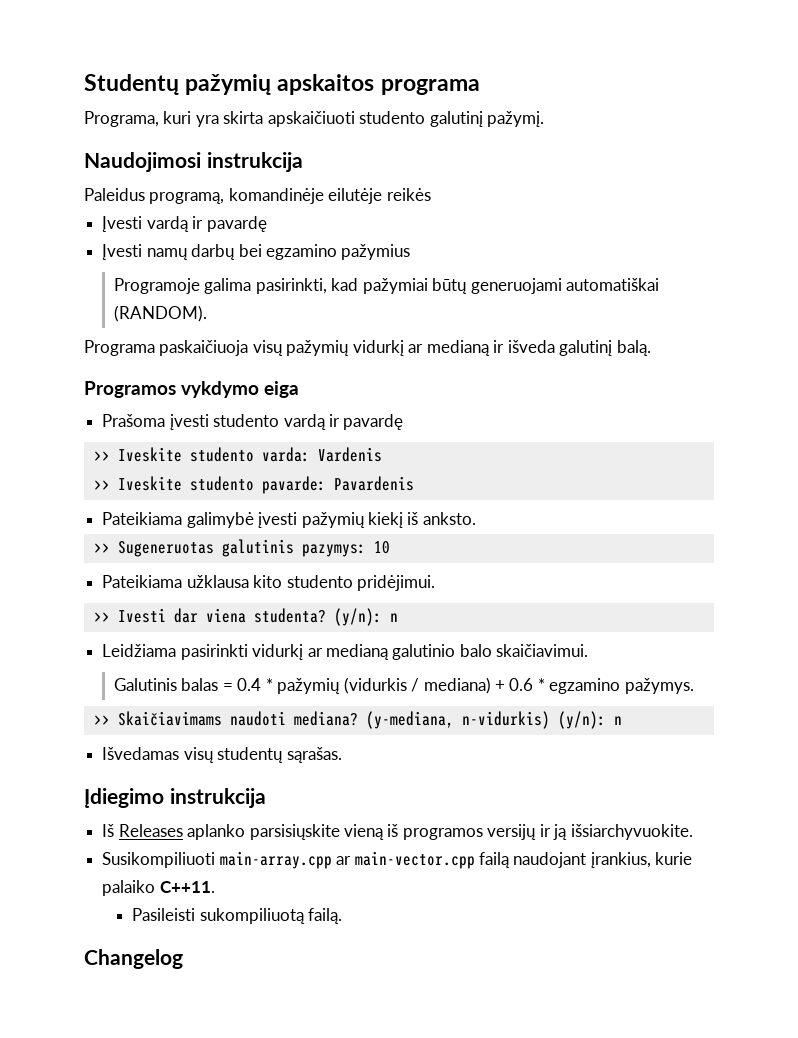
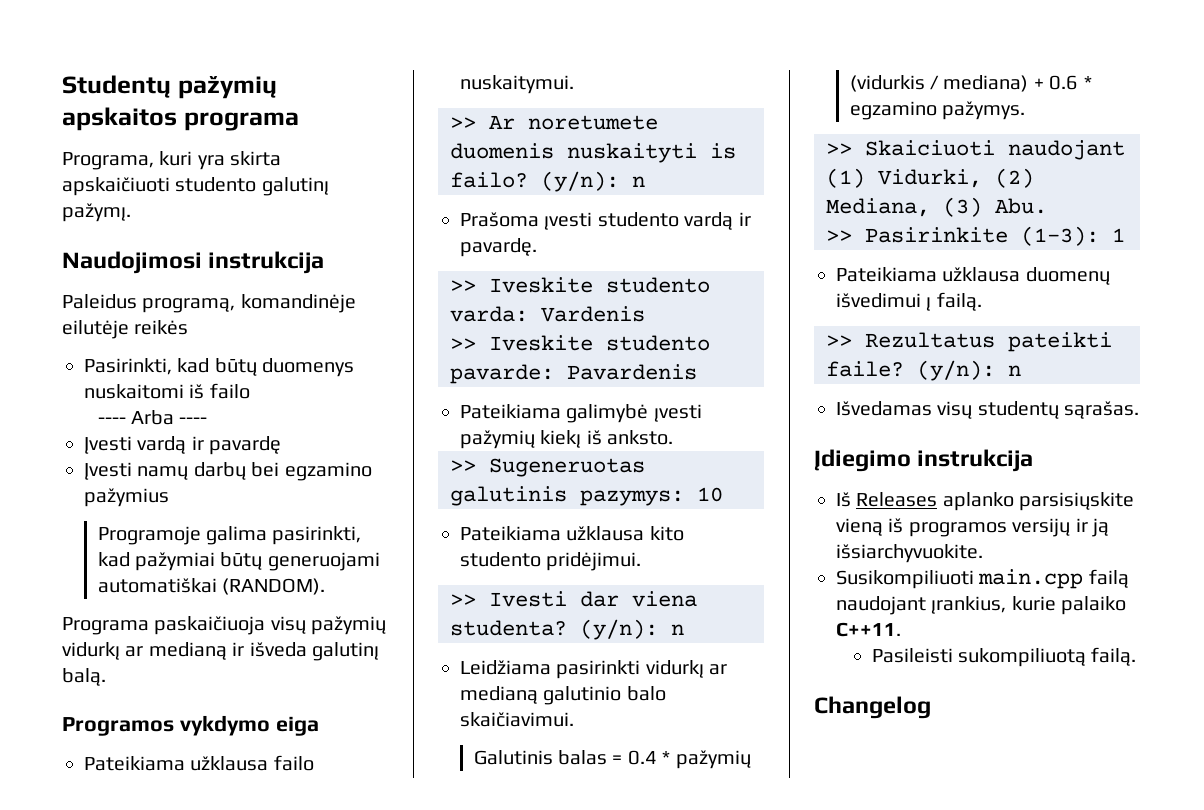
(431, 194) none -> [84,358,355,377] [84,383,250,399] [97,410,208,425] // Pasirinkti, kad būtų duomenys nuskaitomi iš failo // ---- Arba ----
(299, 389) none -> [84,755,314,771] [460,75,574,94] [450,115,658,130] [450,143,736,163] [450,171,645,192] // Pateikiama užklausa failo nuskaitymui. // >> Ar noretumete duomenis nuskaityti is failo? (y/n): n
[343,414,404,430] pavardę -> [460,238,537,257] pavardę.
[117,711,550,729] Skaičiavimams naudoti mediana? (y-mediana, n-vidurkis) -> [865,140,1125,160] [826,168,1034,188] [826,197,1047,217] [826,226,1125,246] [836,267,1110,285] [836,292,982,311] [826,332,1112,352] [826,361,904,377] Skaiciuoti naudojant (1) Vidurki, (2) Mediana, (3) Abu. // >> Pasirinkite (1-3): 1 // Pateikiama užklausa duomenų išvedimui į failą. // >> Rezultatus pateikti faile?
[219,851,475,869] main-array.cpp ar main-vector.cpp -> [978,569,1084,589] main.cpp

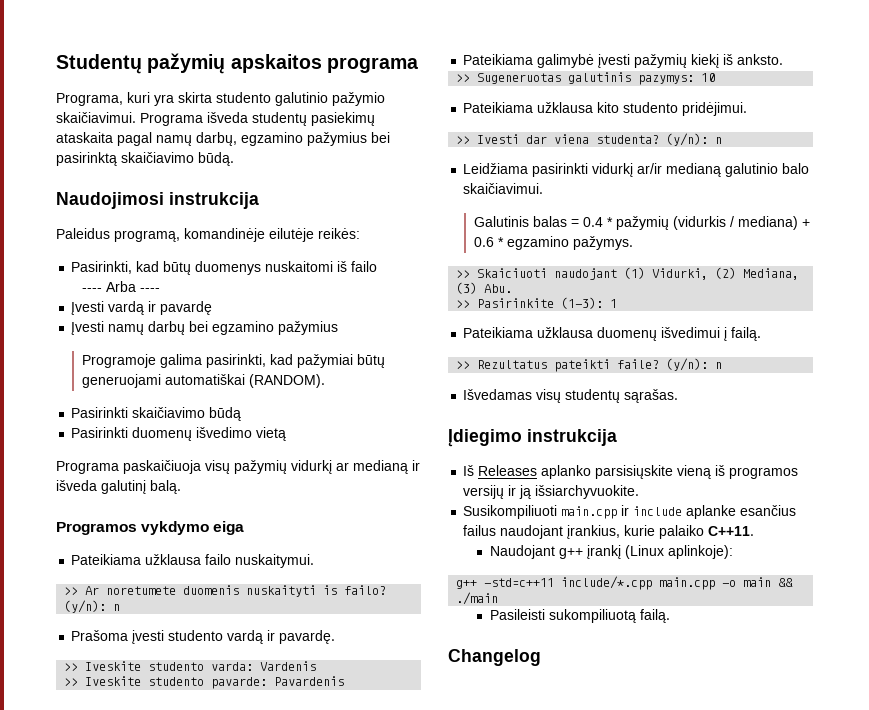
[62,177,329,196] [62,203,131,222] apskaičiuoti studento galutinį pažymį. -> [216,92,385,106] [56,112,375,126] [56,132,390,146] [56,152,234,166] studento galutinio pažymio skaičiavimui. Programa išveda studentų pasiekimų ataskaita pagal namų darbų, egzamino pažymius bei pasirinktą skaičiavimo būdą.
[134,320,189,335] reikės -> [318,228,360,239] reikės:
(326, 586) none -> [71,407,242,421] [71,427,287,441] // Pasirinkti skaičiavimo būdą // Pasirinkti duomenų išvedimo vietą
[709,664,728,675] ar -> [637,163,663,174] ar/ir
[1088,569,1129,588] failą -> [621,505,797,519] [463,525,497,536] ir include aplanke esančius failus
(901, 629) none -> [489,545,733,559] [456,576,794,590] [456,592,499,605] // Naudojant g++ įrankį (Linux aplinkoje): // g++ -std=c++11 include/*.cpp main.cpp -o main && ./main

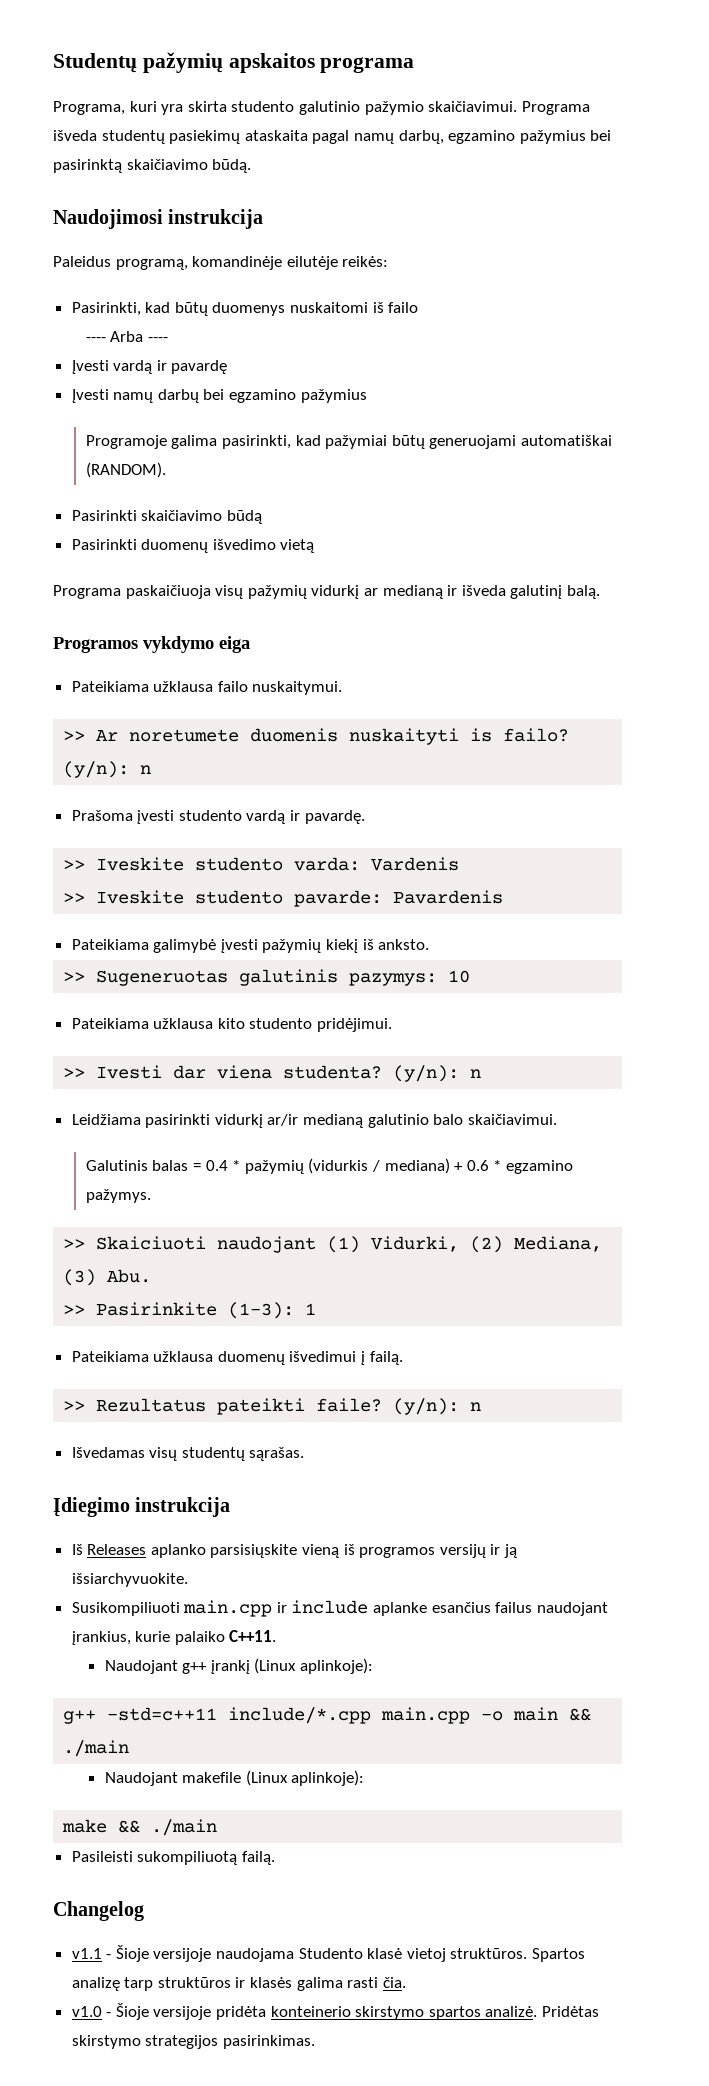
[489,609,670,623] [448,649,541,666] Pasileisti sukompiliuotą failą. // Changelog -> [104,1770,365,1786] [62,1819,218,1836] [71,1851,275,1865] [53,1901,144,1921] [71,1945,586,1962] [71,1977,406,1991] [71,2003,600,2020] [71,2035,315,2049] Naudojant makefile (Linux aplinkoje): // make && ./main // Pasileisti sukompiliuotą failą. // Changelog // v1.1 - Šioje versijoje naudojama Studento klasė vietoj struktūros. Spartos analizę tarp struktūros ir klasės galima rasti čia. // v1.0 - Šioje versijoje pridėta konteinerio skirstymo spartos analizė. Pridėtas skirstymo strategijos pasirinkimas.

